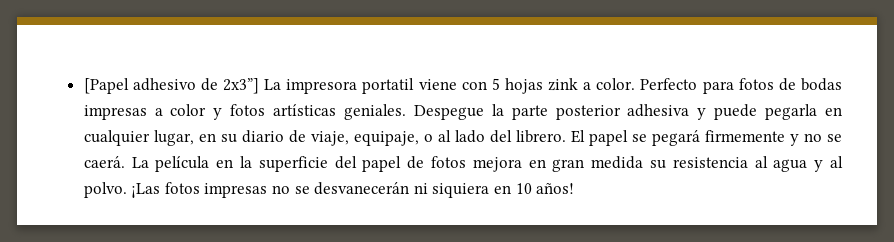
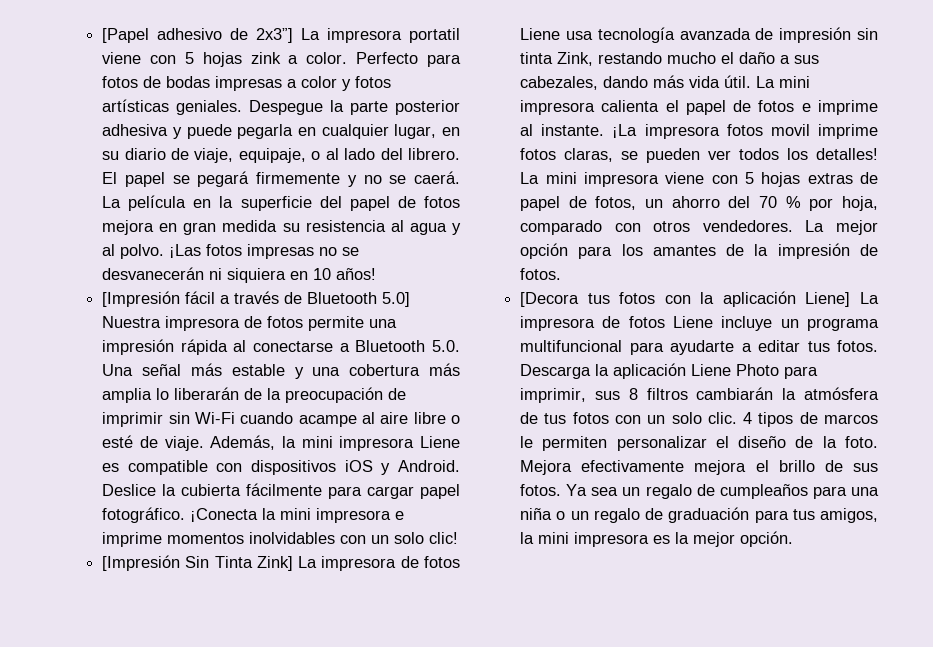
(575, 188) none -> [102,291,411,307] [102,316,398,331] [102,339,460,355] [102,363,460,379] [102,387,407,403] [102,412,460,427] [102,435,461,451] [102,460,460,475] [102,483,461,499] [102,507,405,523] [102,532,459,547] [102,555,460,571] [520,27,878,43] [520,52,820,66] [520,75,811,90] [520,100,878,115] [520,124,878,139] [520,148,878,163] [520,172,878,187] [520,196,878,211] [520,220,878,235] [520,243,878,259] [520,268,562,280] [520,291,880,307] [520,316,879,331] [520,340,878,355] [520,363,819,379] [520,387,879,403] [520,412,878,427] [520,436,878,451] [520,460,878,475] [520,484,879,499] [520,507,878,523] [520,531,794,547] // [Impresión fácil a través de Bluetooth 5.0] Nuestra impresora de fotos permite una impresión rápida al conectarse a Bluetooth 5.0. Una señal más estable y una cobertura más amplia lo liberarán de la preocupación de imprimir sin Wi-Fi cuando acampe al aire libre o esté de viaje. Además, la mini impresora Liene es compatible con dispositivos iOS y Android. Deslice la cubierta fácilmente para cargar papel fotográfico. ¡Conecta la mini impresora e imprime momentos inolvidables con un solo clic! // [Impresión Sin Tinta Zink] La impresora de fotos Liene usa tecnología avanzada de impresión sin tinta Zink, restando mucho el daño a sus cabezales, dando más vida útil. La mini impresora calienta el papel de fotos e imprime al instante. ¡La impresora fotos movil imprime fotos claras, se pueden ver todos los detalles! La mini impresora viene con 5 hojas extras de papel de fotos, un ahorro del 70 % por hoja, comparado con otros vendedores. La mejor opción para los amantes de la impresión de fotos. // [Decora tus fotos con la aplicación Liene] La impresora de fotos Liene incluye un programa multifuncional para ayudarte a editar tus fotos. Descarga la aplicación Liene Photo para imprimir, sus 8 filtros cambiarán la atmósfera de tus fotos con un solo clic. 4 tipos de marcos le permiten personalizar el diseño de la foto. Mejora efectivamente mejora el brillo de sus fotos. Ya sea un regalo de cumpleaños para una niña o un regalo de graduación para tus amigos, la mini impresora es la mejor opción.

